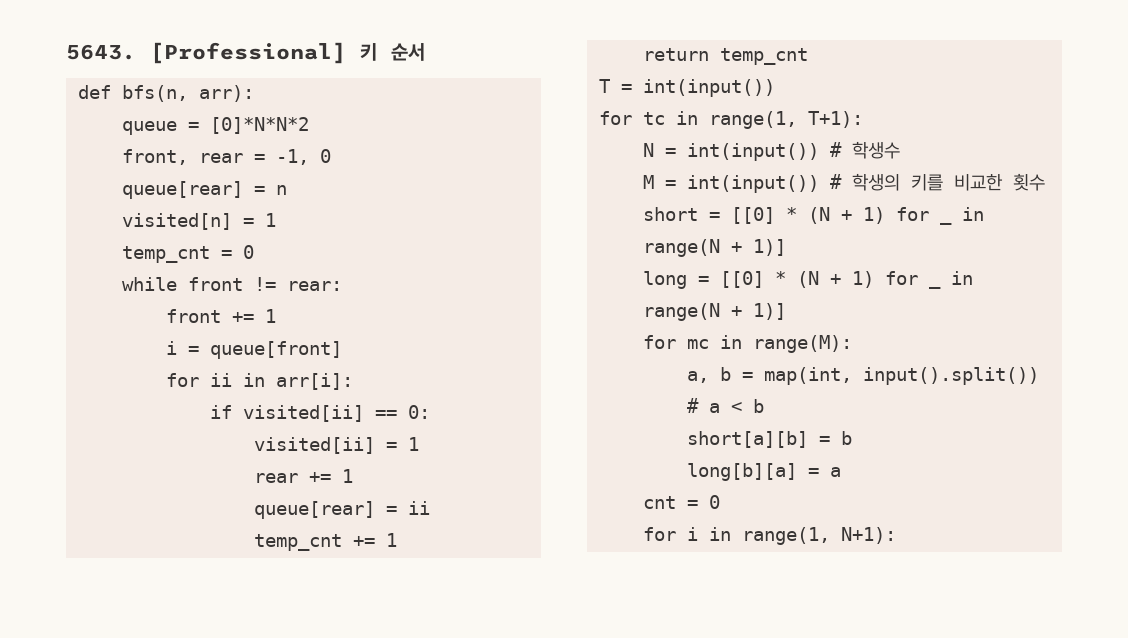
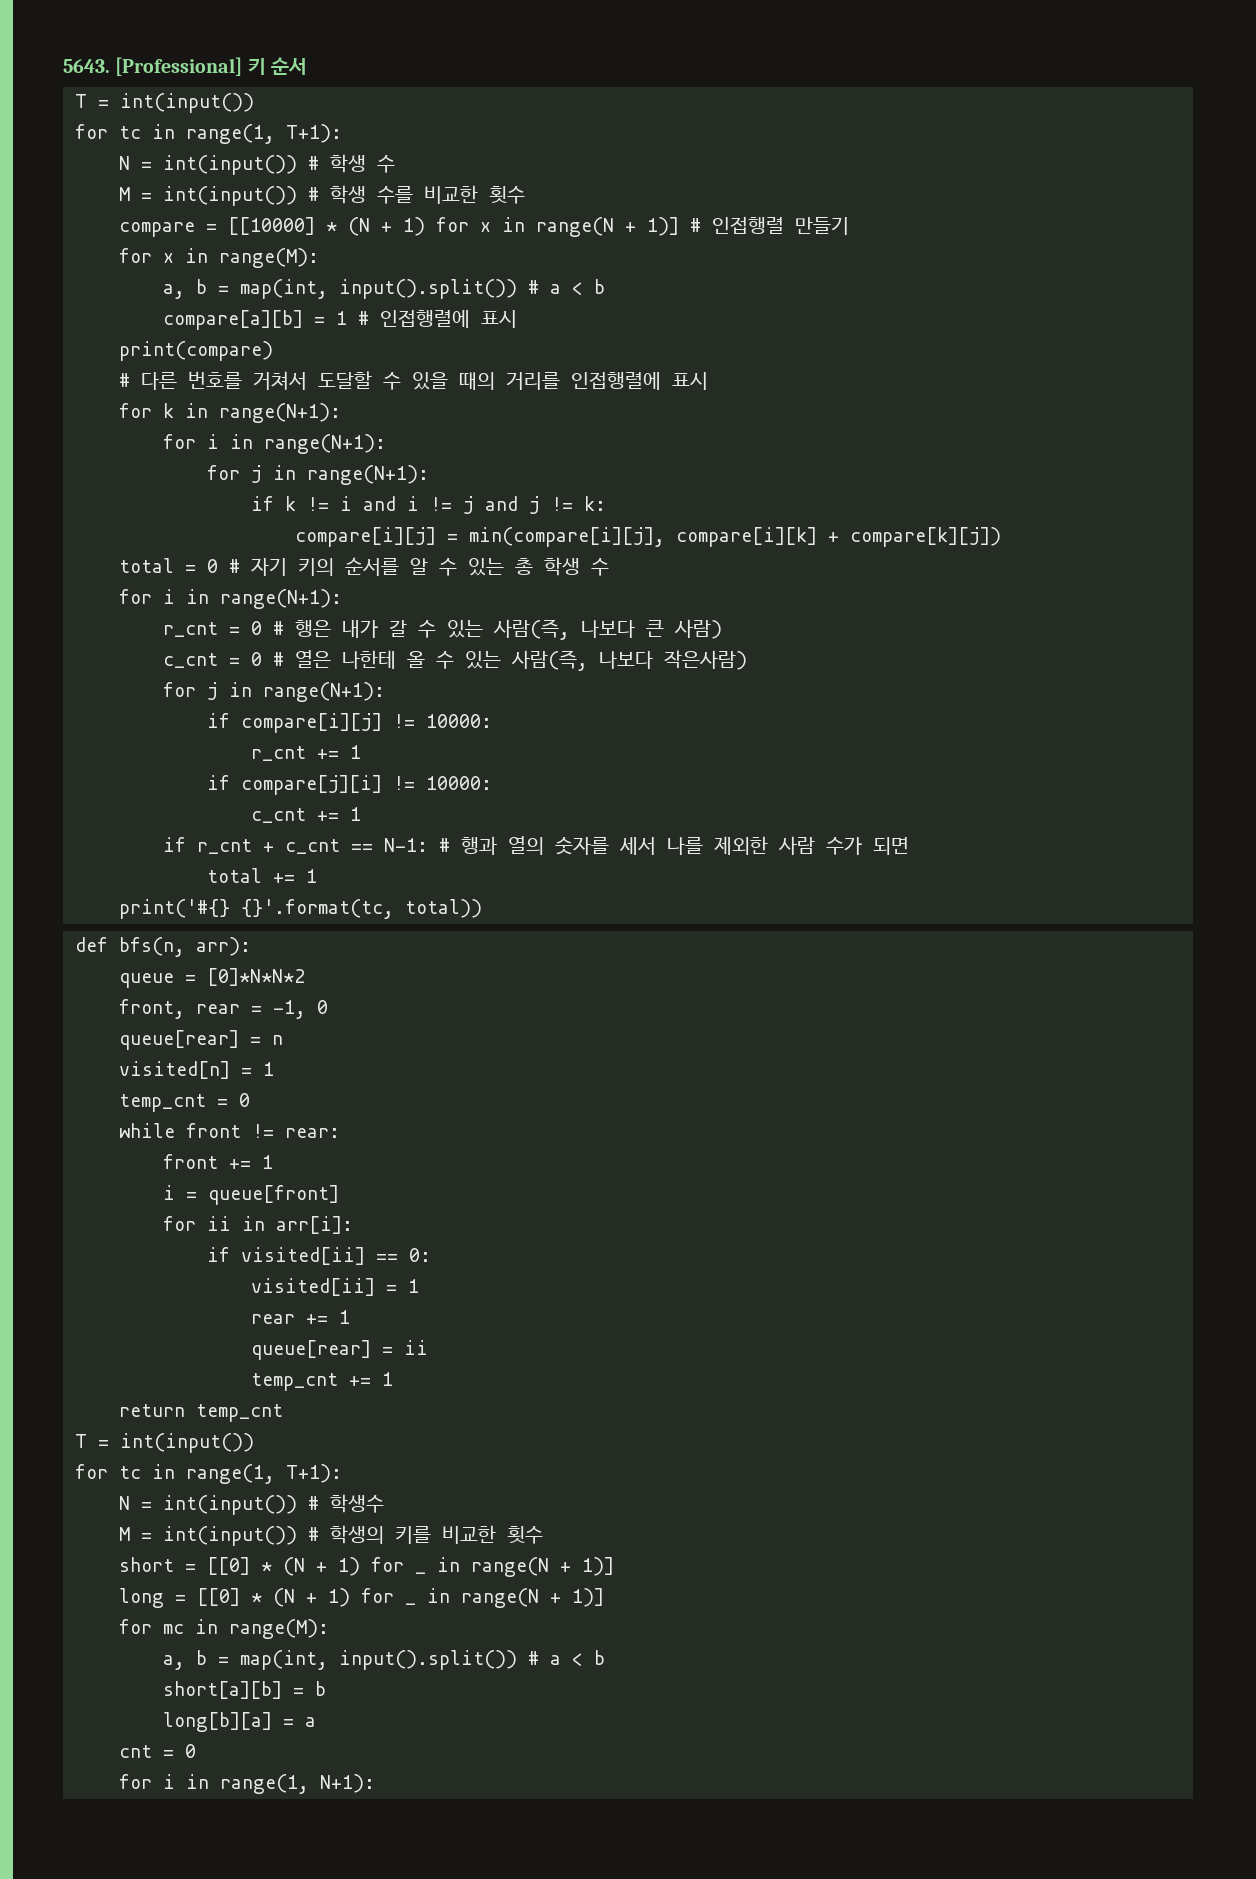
(425, 52) none -> [75,93,254,113] [75,124,342,144] [119,154,395,175] [119,185,525,206] [119,216,849,237] [119,248,319,268] [163,279,605,299] [163,309,517,330] [119,341,273,361] [119,371,708,390] [119,403,341,423] [163,434,386,454] [207,465,429,485] [251,496,606,514] [295,527,1001,547] [119,557,609,576] [119,589,342,609] [163,619,722,640] [163,650,747,671] [163,682,385,702] [207,713,492,733] [251,745,361,761] [207,775,492,795] [251,807,361,823] [163,836,909,855] [207,868,317,883] [119,899,482,919] // T = int(input()) // for tc in range(1, T+1): // N = int(input()) # 학생 수 // M = int(input()) # 학생 수를 비교한 횟수 // compare = [[10000] * (N + 1) for x in range(N + 1)] # 인접행렬 만들기 // for x in range(M): // a, b = map(int, input().split()) # a < b // compare[a][b] = 1 # 인접행렬에 표시 // print(compare) // # 다른 번호를 거쳐서 도달할 수 있을 때의 거리를 인접행렬에 표시 // for k in range(N+1): // for i in range(N+1): // for j in range(N+1): // if k != i and i != j and j != k: // compare[i][j] = min(compare[i][j], compare[i][k] + compare[k][j]) // total = 0 # 자기 키의 순서를 알 수 있는 총 학생 수 // for i in range(N+1): // r_cnt = 0 # 행은 내가 갈 수 있는 사람(즉, 나보다 큰 사람) // c_cnt = 0 # 열은 나한테 올 수 있는 사람(즉, 나보다 작은사람) // for j in range(N+1): // if compare[i][j] != 10000: // r_cnt += 1 // if compare[j][i] != 10000: // c_cnt += 1 // if r_cnt + c_cnt == N-1: # 행과 열의 숫자를 세서 나를 제외한 사람 수가 되면 // total += 1 // print('#{} {}'.format(tc, total))

